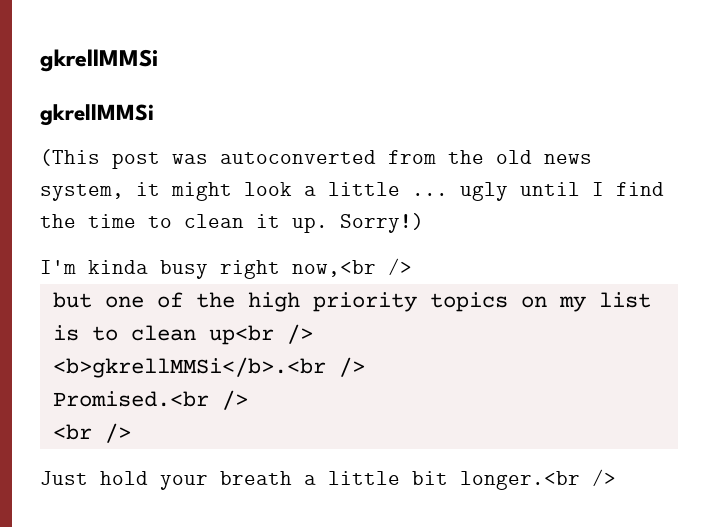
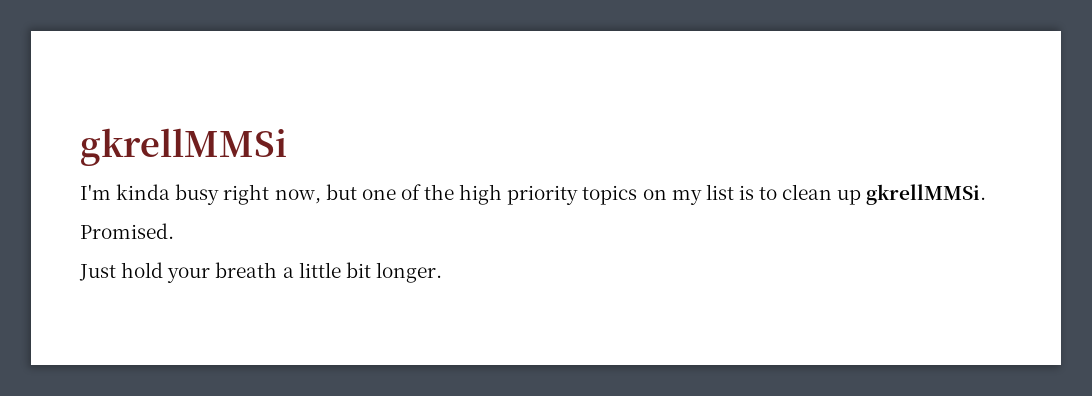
[40,49,158,72] [40,104,154,126] [40,149,592,169] [40,182,664,201] [40,213,424,233] gkrellMMSi // gkrellMMSi // (This post was autoconverted from the old news system, it might look a little ... ugly until I find the time to clean it up. Sorry!) -> [80,128,287,166] gkrellMMSi
[292,258,412,277] now,<br /> // -> [274,189,321,204] now,
[208,324,313,345] [52,357,365,378] [52,390,248,410] [52,423,131,443] up<br /> // <b>gkrellMMSi</b>.<br /> // Promised.<br /> // <br /> -> [837,184,987,205] [80,223,174,239] up gkrellMMSi. // Promised.
[460,469,616,490] longer.<br /> -> [375,262,442,283] longer.

